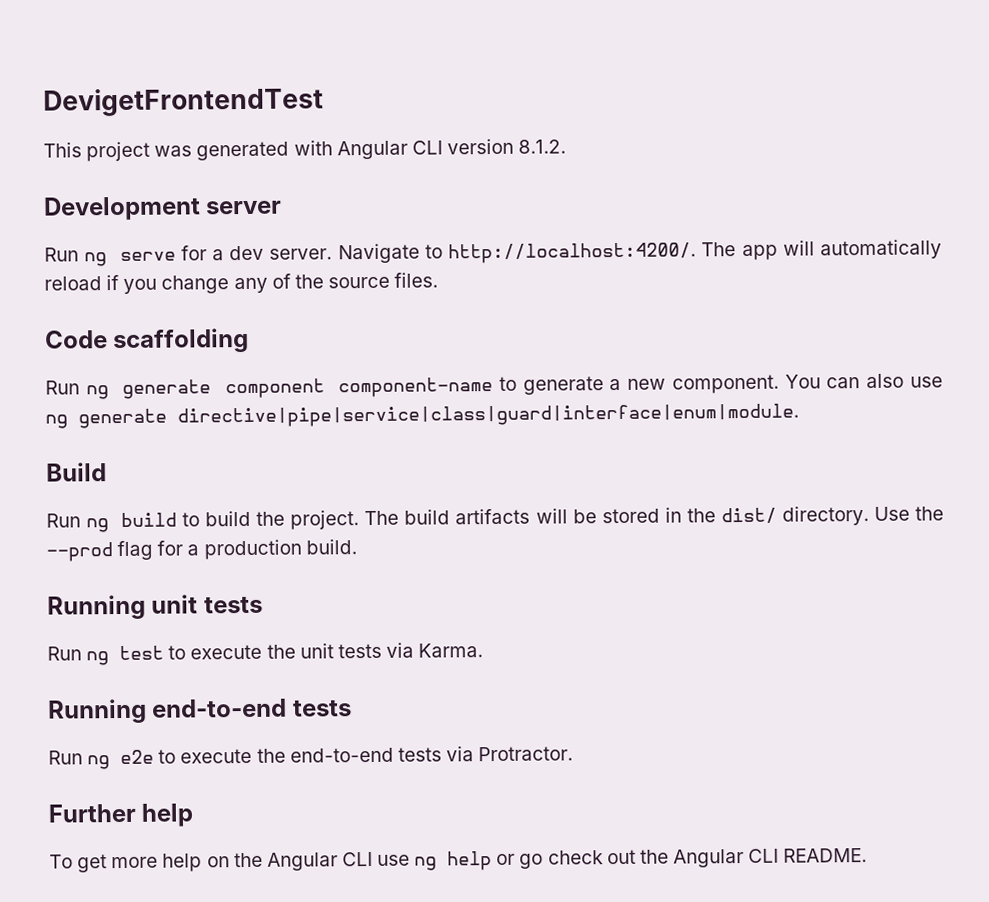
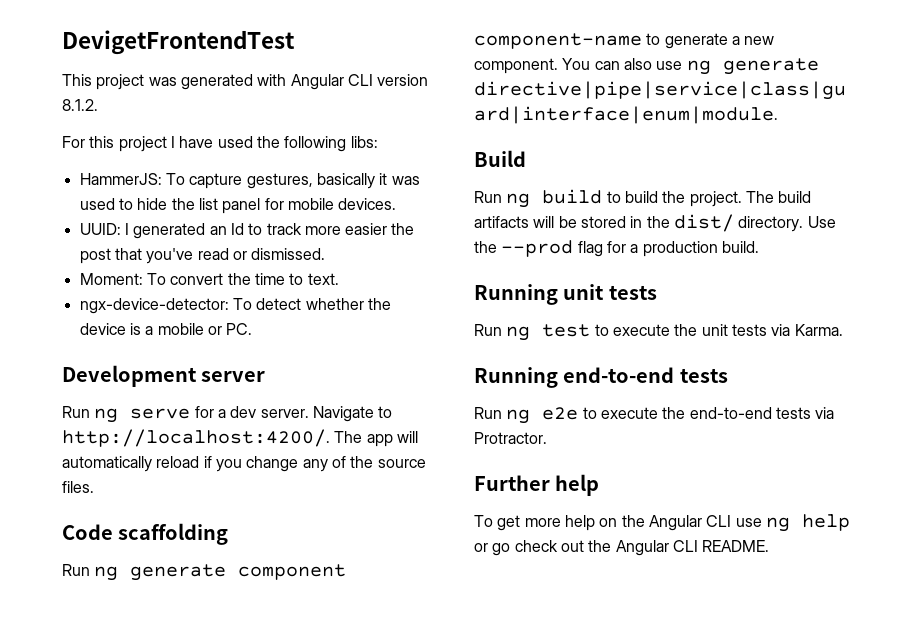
(567, 146) none -> [62,136,378,152] [79,173,420,189] [79,198,397,214] [79,223,415,239] [79,248,326,264] [79,273,339,285] [79,298,391,314] [79,323,253,335] // For this project I have used the following libs: // HammerJS: To capture gestures, basically it was used to hide the list panel for mobile devices. // UUID: I generated an Id to track more easier the post that you've read or dismissed. // Moment: To convert the time to text. // ngx-device-detector: To detect whether the device is a mobile or PC.

